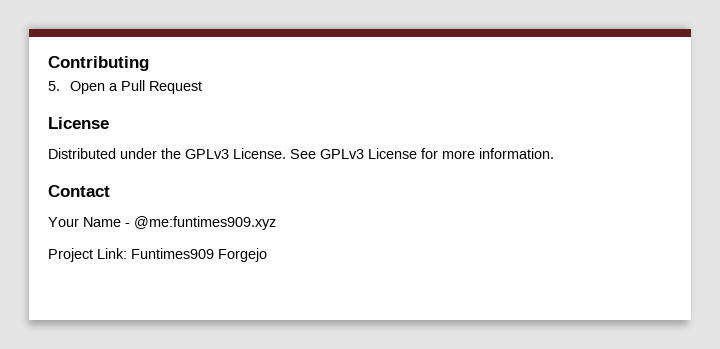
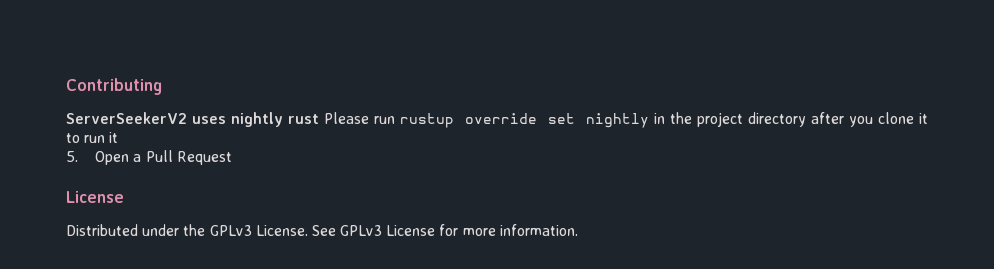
(149, 63) none -> [66,112,929,128] [66,132,119,143] // ServerSeekerV2 uses nightly rust Please run rustup override set nightly in the project directory after you clone it to run it
[48,185,110,197] [48,216,276,230] [48,248,267,262] // Contact // Your Name - @me:funtimes909.xyz // Project Link: Funtimes909 Forgejo -> (578, 230) none

